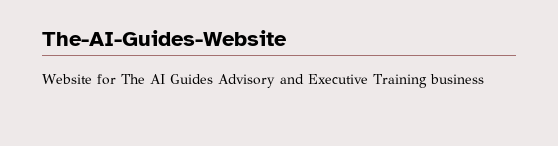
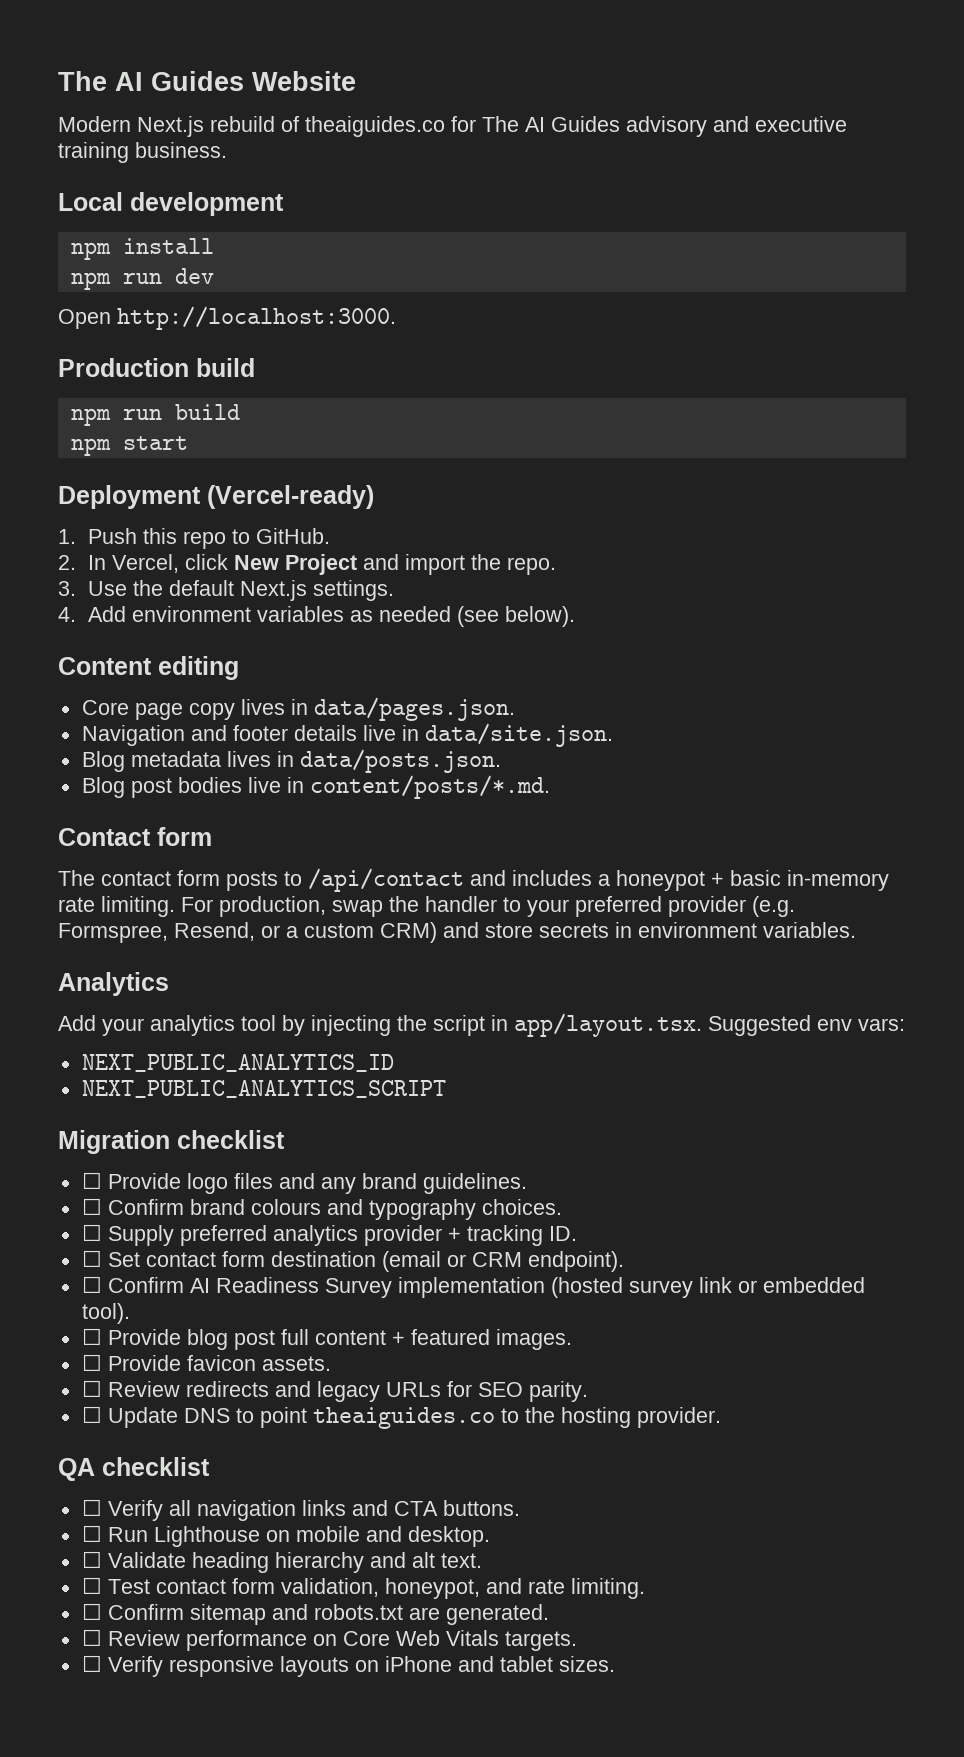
[42,30,287,46] [42,74,484,88] The-AI-Guides-Website // Website for The AI Guides Advisory and Executive Training business -> [58,71,356,91] [58,116,847,137] [58,142,227,163] [58,192,284,216] [70,238,214,260] [70,268,214,290] [58,306,396,330] [58,358,255,377] [70,404,240,426] [70,436,188,456] [58,485,374,509] [58,528,331,549] [58,554,557,575] [58,580,395,601] [58,606,576,627] [58,656,239,680] [81,697,515,721] [81,723,613,747] [81,749,501,773] [81,775,550,799] [58,827,212,846] [58,868,889,892] [58,896,795,917] [58,922,856,943] [58,972,169,996] [58,1013,905,1037] [81,1054,394,1072] [81,1080,446,1098] [58,1130,285,1154] [81,1172,527,1194] [81,1198,562,1220] [81,1224,577,1246] [81,1250,624,1272] [81,1276,865,1298] [81,1303,130,1324] [81,1328,572,1350] [81,1354,331,1371] [81,1380,588,1402] [81,1406,721,1429] [58,1457,210,1481] [81,1499,520,1521] [81,1525,490,1547] [81,1551,482,1573] [81,1577,645,1599] [81,1603,549,1625] [81,1629,577,1651] [81,1655,615,1677] The AI Guides Website // Modern Next.js rebuild of theaiguides.co for The AI Guides advisory and executive training business. // Local development // npm install // npm run dev // Open http://localhost:3000. // Production build // npm run build // npm start // Deployment (Vercel-ready) // 1. Push this repo to GitHub. // 2. In Vercel, click New Project and import the repo. // 3. Use the default Next.js settings. // 4. Add environment variables as needed (see below). // Content editing // Core page copy lives in data/pages.json. // Navigation and footer details live in data/site.json. // Blog metadata lives in data/posts.json. // Blog post bodies live in content/posts/*.md. // Contact form // The contact form posts to /api/contact and includes a honeypot + basic in-memory rate limiting. For production, swap the handler to your preferred provider (e.g. Formspree, Resend, or a custom CRM) and store secrets in environment variables. // Analytics // Add your analytics tool by injecting the script in app/layout.tsx. Suggested env vars: // NEXT_PUBLIC_ANALYTICS_ID // NEXT_PUBLIC_ANALYTICS_SCRIPT // Migration checklist // ☐ Provide logo files and any brand guidelines. // ☐ Confirm brand colours and typography choices. // ☐ Supply preferred analytics provider + tracking ID. // ☐ Set contact form destination (email or CRM endpoint). // ☐ Confirm AI Readiness Survey implementation (hosted survey link or embedded tool). // ☐ Provide blog post full content + featured images. // ☐ Provide favicon assets. // ☐ Review redirects and legacy URLs for SEO parity. // ☐ Update DNS to point theaiguides.co to the hosting provider. // QA checklist // ☐ Verify all navigation links and CTA buttons. // ☐ Run Lighthouse on mobile and desktop. // ☐ Validate heading hierarchy and alt text. // ☐ Test contact form validation, honeypot, and rate limiting. // ☐ Confirm sitemap and robots.txt are generated. // ☐ Review performance on Core Web Vitals targets. // ☐ Verify responsive layouts on iPhone and tablet sizes.

